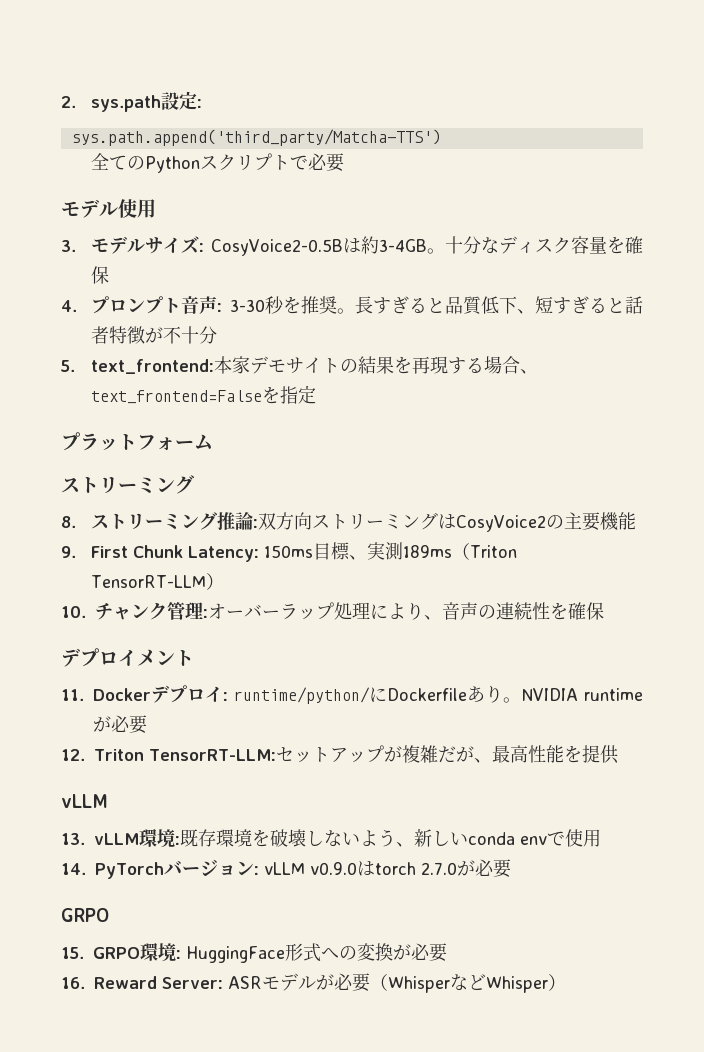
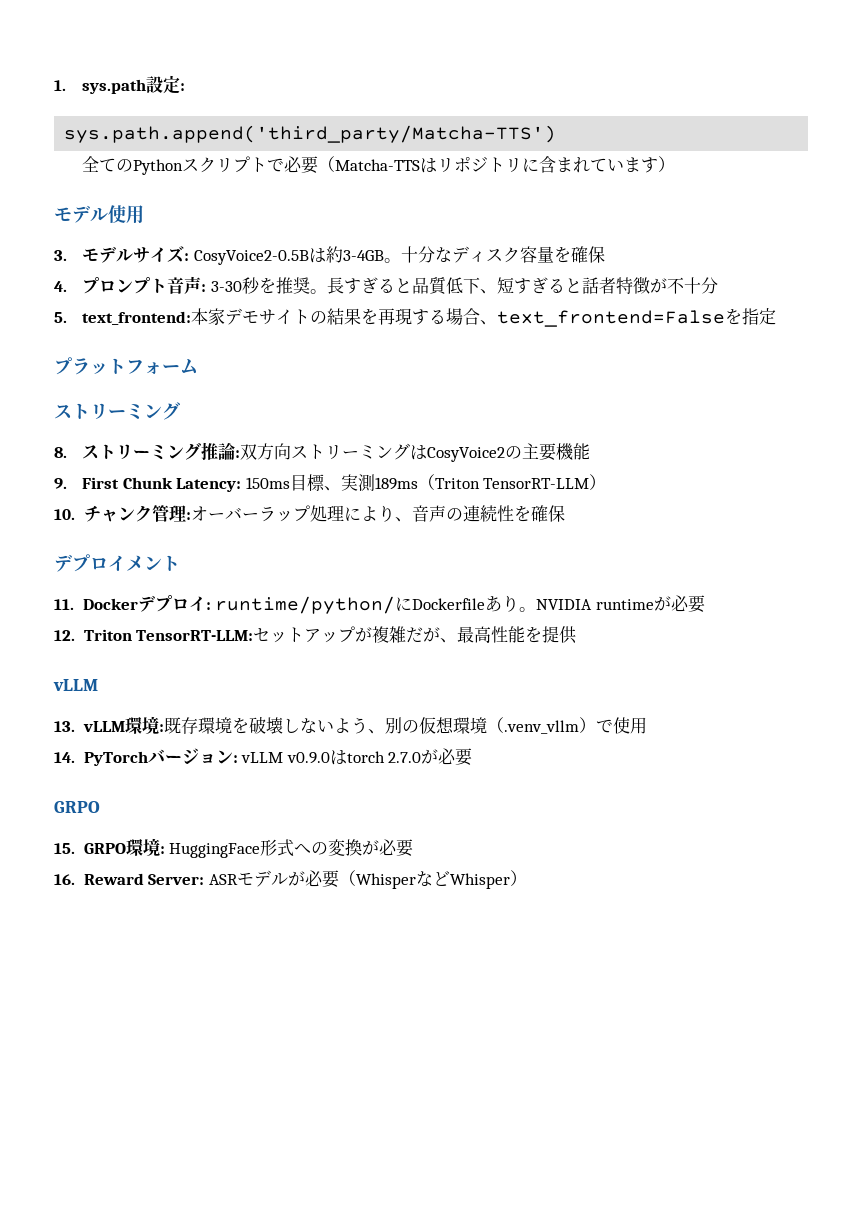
[61,96,76,108] 2. -> [54,80,66,91] 1.
(344, 162) none -> [317,156,675,173] （Matcha-TTSはリポジトリに含まれています）
[414,829,547,847] 新しいconda env -> [384,717,596,734] 別の仮想環境（.venv_vllm）

